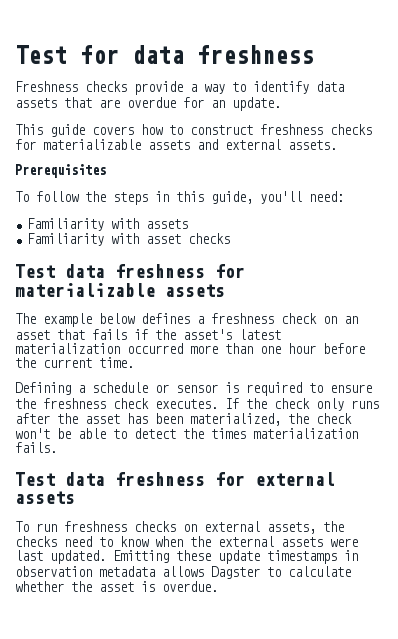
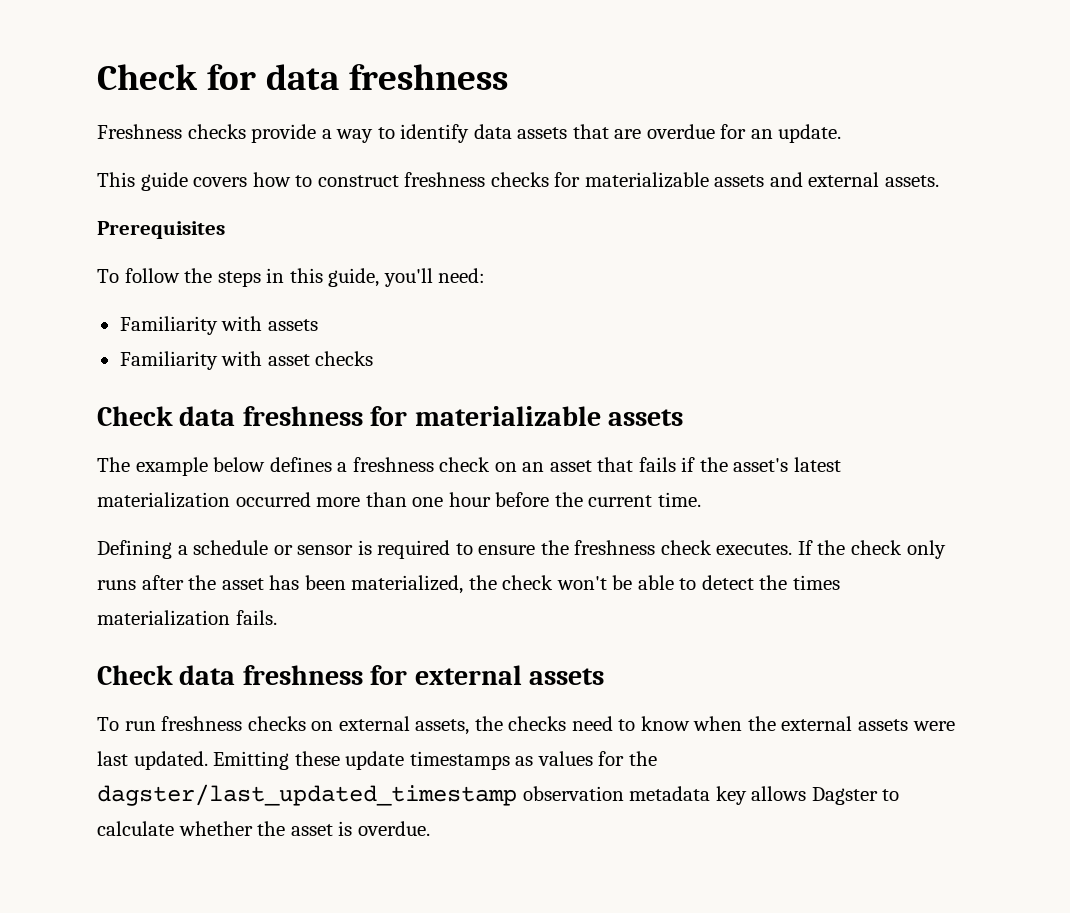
[15,45,67,64] Test -> [97,64,198,90] Check
[15,264,55,278] Test -> [97,406,173,426] Check
[15,472,55,486] Test -> [97,665,173,685] Check
[344,550,358,561] in -> [515,751,657,766] [97,784,517,806] as values for the dagster/last_updated_timestamp
(155, 571) none -> [715,786,747,805] key

